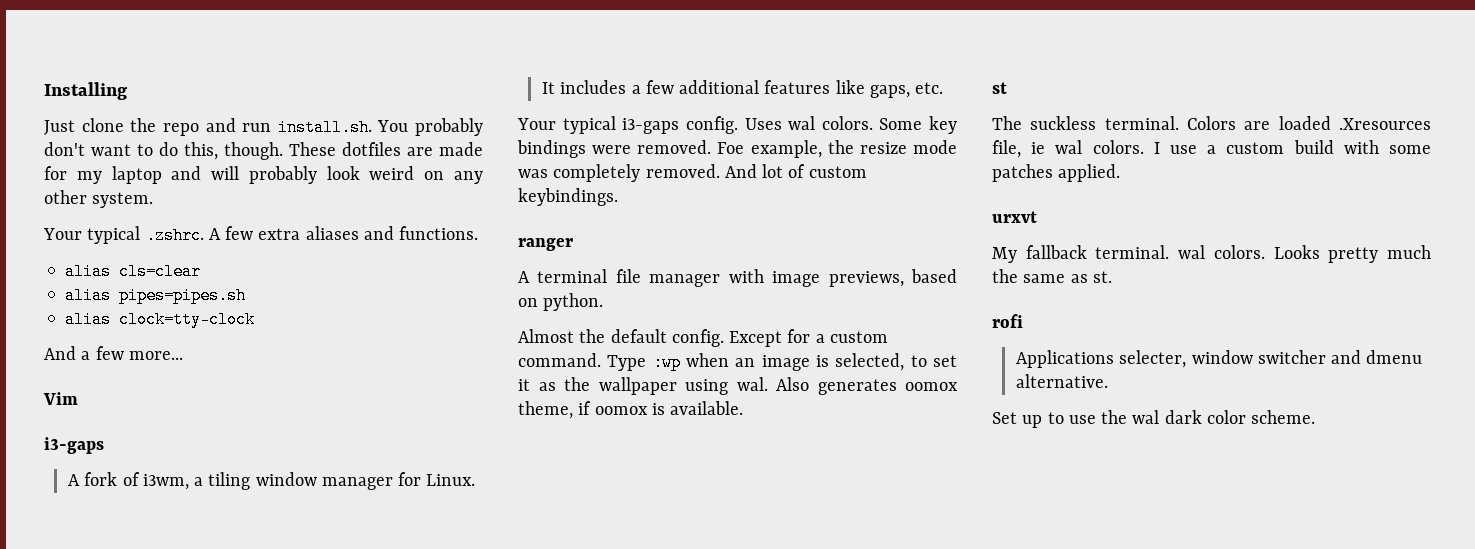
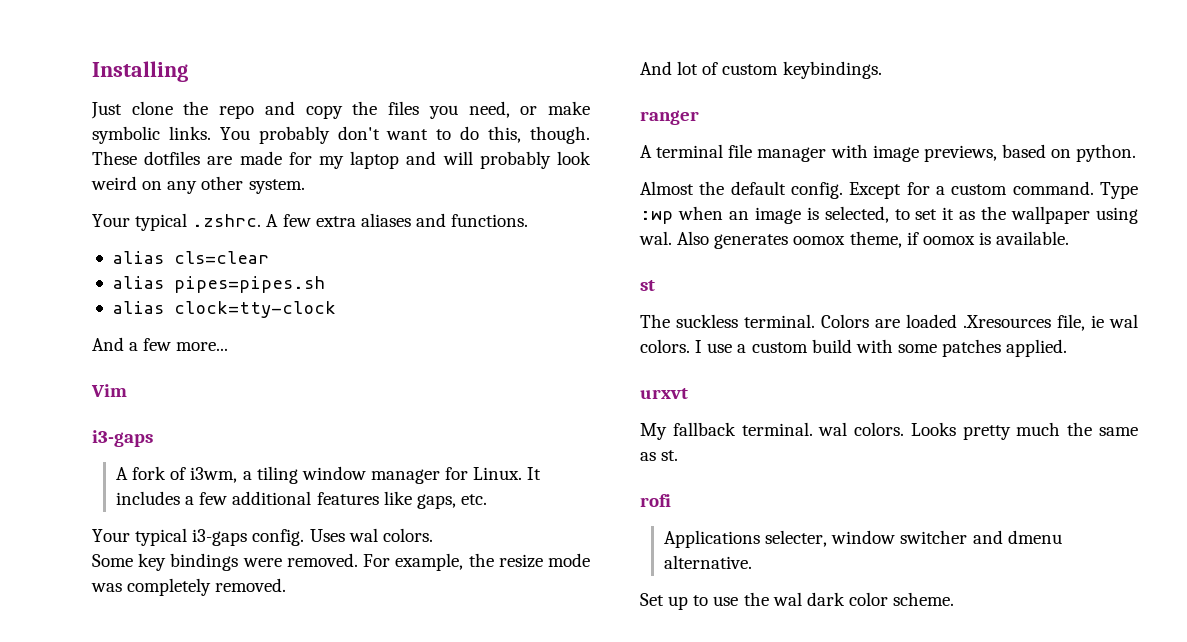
[242,119,372,136] run install.sh. -> [305,101,590,119] [92,126,211,144] copy the files you need, or make symbolic links.
(873, 123) none -> (433, 535) //
[717,142,745,154] Foe -> [363,554,391,567] For
(720, 171) none -> (287, 585) //

